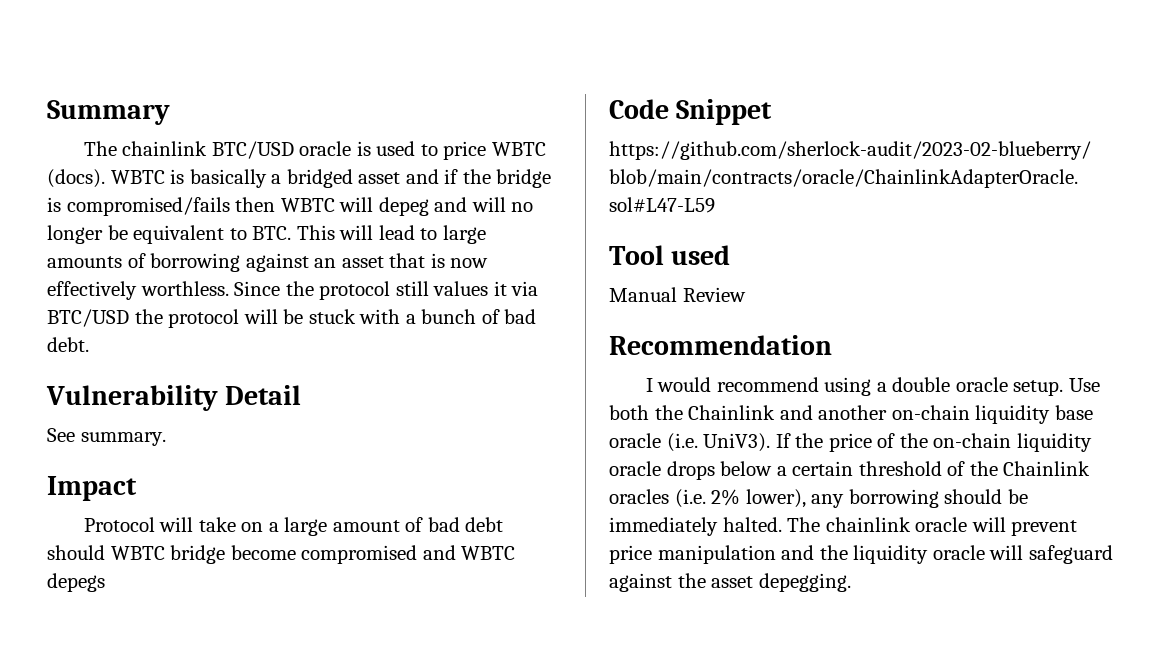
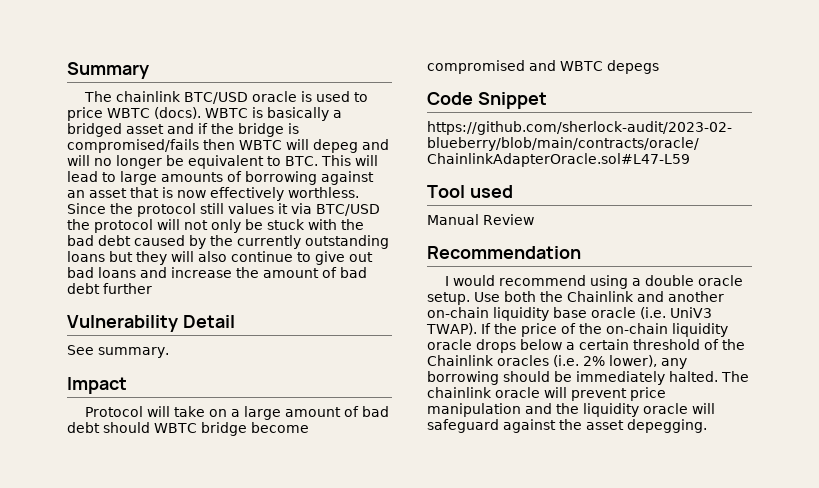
(278, 316) none -> [184,219,241,233] not only
[405,309,537,324] [47,337,89,352] a bunch of bad debt. -> [341,219,364,230] [67,235,389,249] [67,251,373,265] [67,267,367,278] [67,283,152,294] the bad debt caused by the currently outstanding loans but they will also continue to give out bad loans and increase the amount of bad debt further
[703,433,771,452] UniV3). -> [670,307,712,318] [426,323,477,335] UniV3 TWAP).

